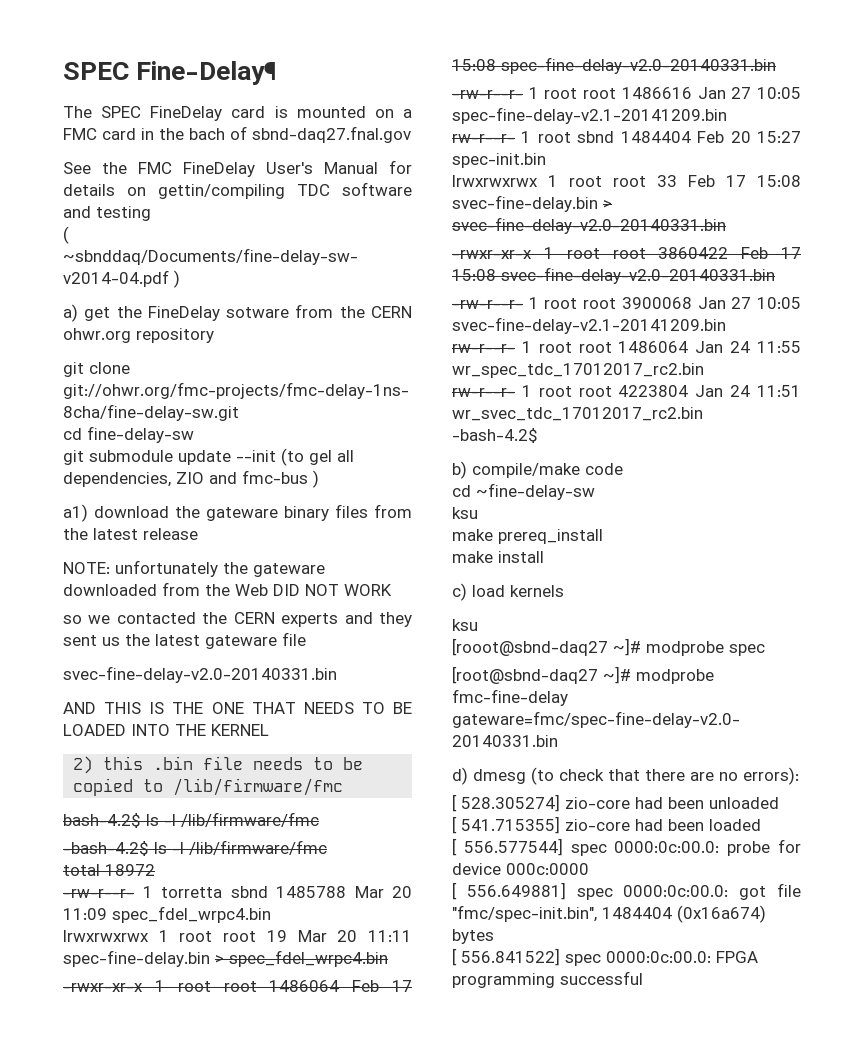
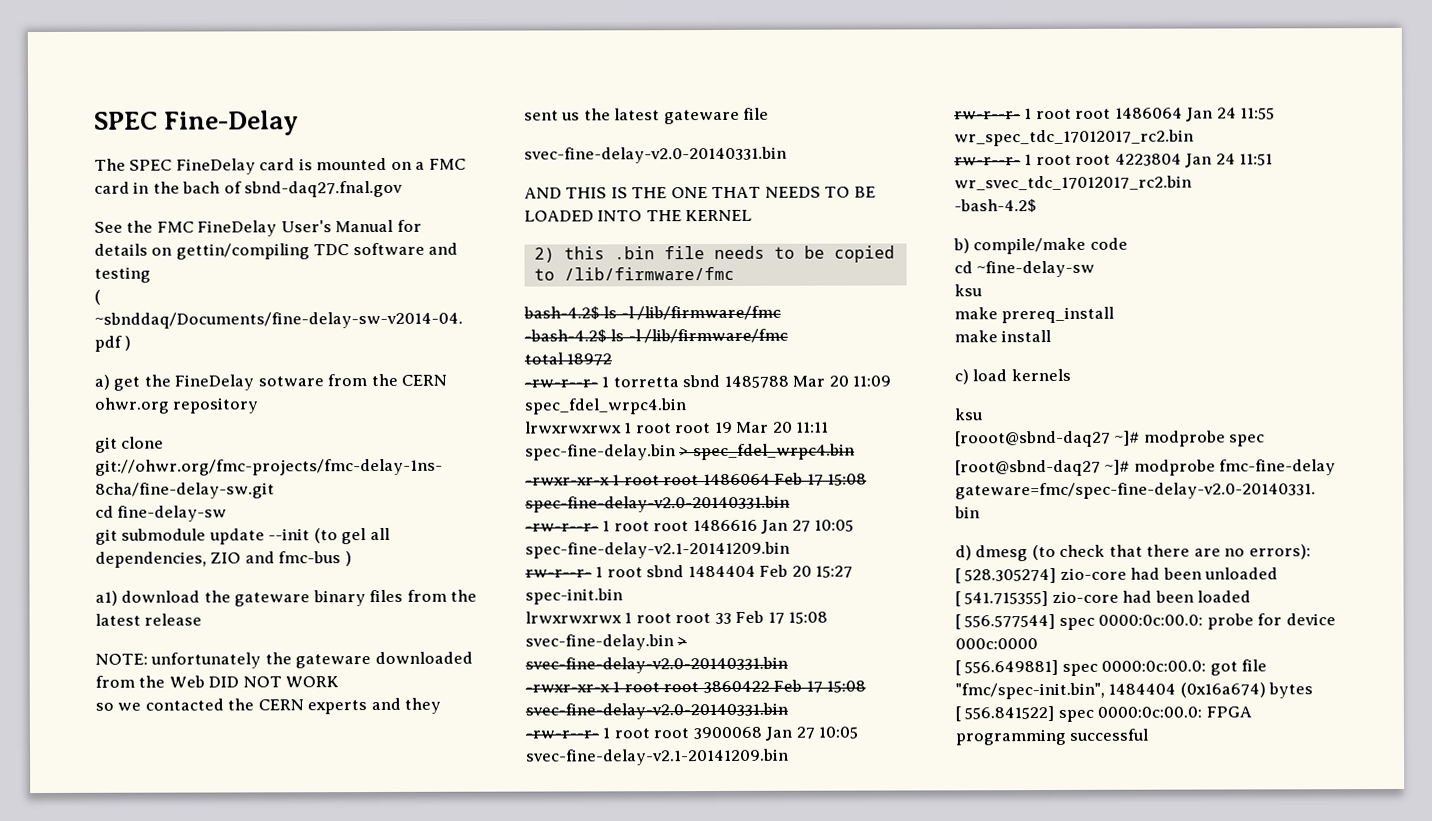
[63,61,278,85] SPEC Fine-Delay¶ -> [94,110,300,136] SPEC Fine-Delay

